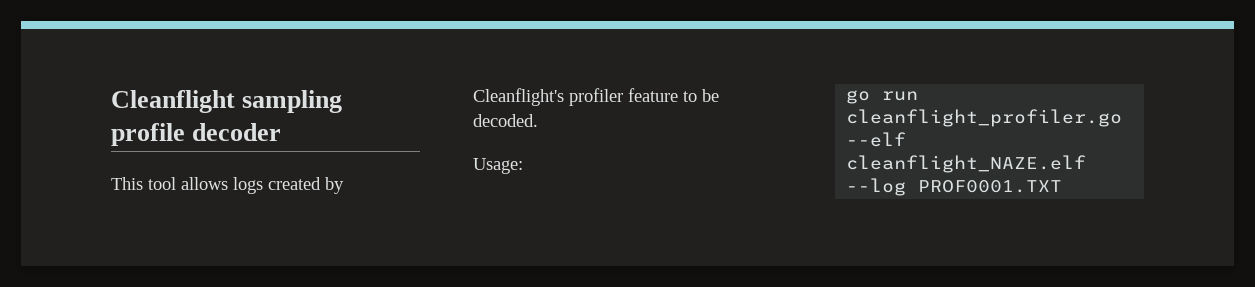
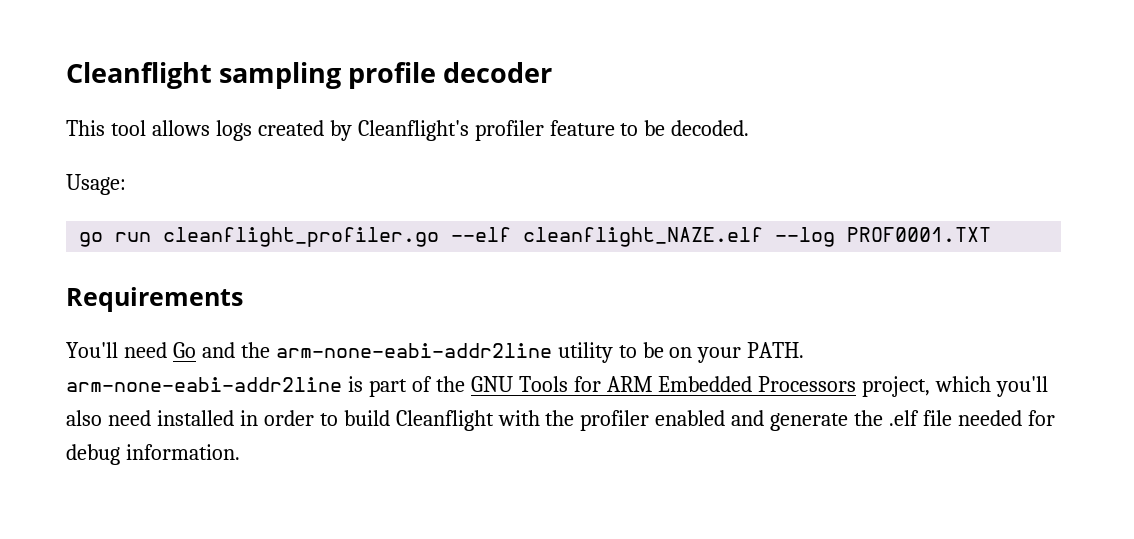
(1063, 186) none -> [66,287,243,312] [66,342,805,363] [66,376,1049,397] [66,410,1055,431] [66,444,240,465] // Requirements // You'll need Go and the arm-none-eabi-addr2line utility to be on your PATH. arm-none-eabi-addr2line is part of the GNU Tools for ARM Embedded Processors project, which you'll also need installed in order to build Cleanflight with the profiler enabled and generate the .elf file needed for debug information.

